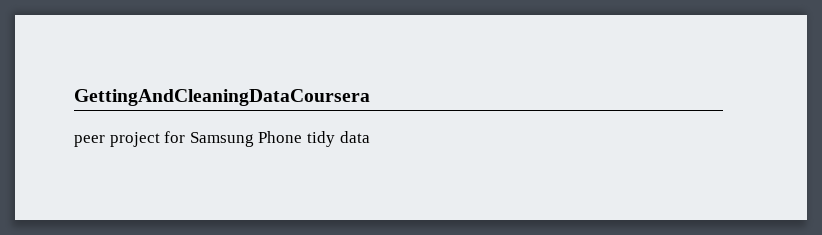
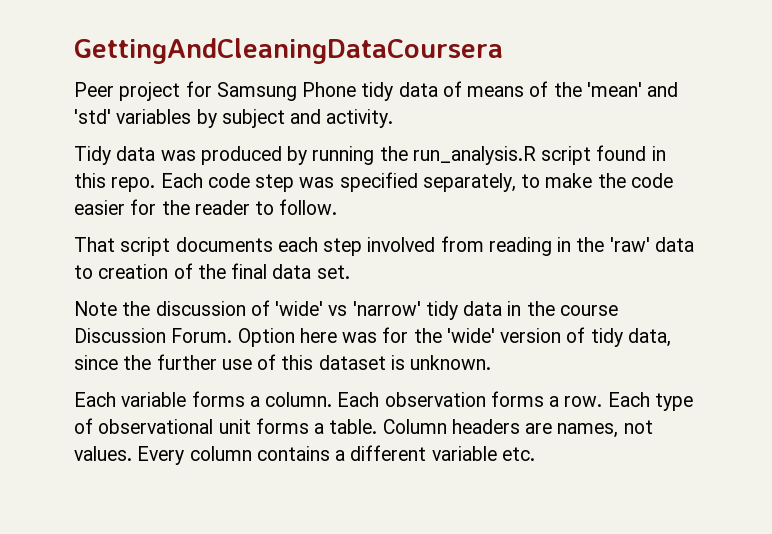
[74,135,105,147] peer -> [74,82,114,97] Peer
(370, 137) none -> [442,81,679,97] [74,109,394,128] [74,145,666,165] [74,172,673,192] [74,199,338,215] [74,236,694,256] [74,263,350,279] [74,300,618,320] [74,327,671,347] [74,354,492,370] [74,391,693,411] [74,418,653,438] [74,445,535,465] of means of the 'mean' and 'std' variables by subject and activity. // Tidy data was produced by running the run_analysis.R script found in this repo. Each code step was specified separately, to make the code easier for the reader to follow. // That script documents each step involved from reading in the 'raw' data to creation of the final data set. // Note the discussion of 'wide' vs 'narrow' tidy data in the course Discussion Forum. Option here was for the 'wide' version of tidy data, since the further use of this dataset is unknown. // Each variable forms a column. Each observation forms a row. Each type of observational unit forms a table. Column headers are names, not values. Every column contains a different variable etc.

